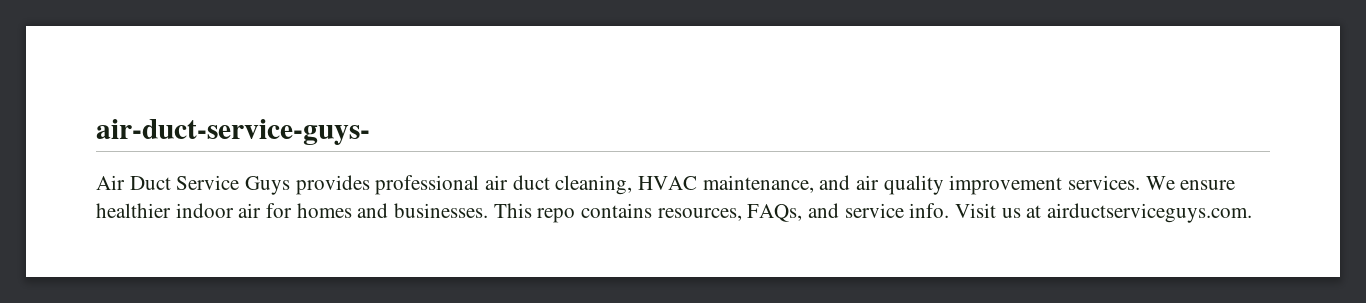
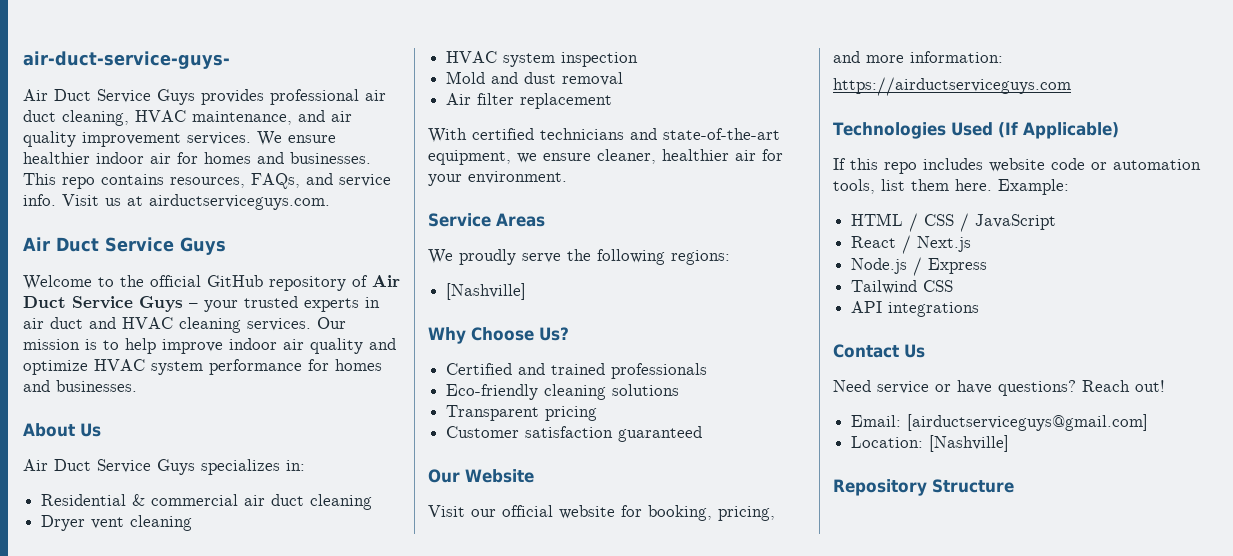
(1253, 213) none -> [23,237,226,255] [23,275,400,291] [23,296,380,312] [23,317,346,333] [23,338,396,354] [23,359,382,375] [23,380,137,392] [23,423,101,437] [23,459,305,475] [41,494,373,510] [41,515,193,531] [446,51,639,67] [446,71,624,86] [446,93,613,109] [428,128,780,143] [428,149,783,165] [428,171,567,186] [428,213,545,227] [428,249,730,265] [446,283,527,300] [428,327,569,344] [446,363,708,379] [446,384,680,400] [446,405,598,421] [446,426,703,442] [428,469,534,483] [428,505,775,521] [833,51,1003,63] [833,77,1071,96] [833,122,1119,139] [833,158,1201,174] [833,179,1069,195] [851,213,1057,232] [851,235,972,254] [851,257,988,276] [851,280,954,294] [851,301,980,317] [833,344,925,358] [833,380,1165,396] [851,414,1149,431] [851,435,1010,452] [833,479,1014,496] // Air Duct Service Guys // Welcome to the official GitHub repository of Air Duct Service Guys – your trusted experts in air duct and HVAC cleaning services. Our mission is to help improve indoor air quality and optimize HVAC system performance for homes and businesses. // About Us // Air Duct Service Guys specializes in: // Residential & commercial air duct cleaning // Dryer vent cleaning // HVAC system inspection // Mold and dust removal // Air filter replacement // With certified technicians and state-of-the-art equipment, we ensure cleaner, healthier air for your environment. // Service Areas // We proudly serve the following regions: // [Nashville] // Why Choose Us? // Certified and trained professionals // Eco-friendly cleaning solutions // Transparent pricing // Customer satisfaction guaranteed // Our Website // Visit our official website for booking, pricing, and more information: // https://airductserviceguys.com // Technologies Used (If Applicable) // If this repo includes website code or automation tools, list them here. Example: // HTML / CSS / JavaScript // React / Next.js // Node.js / Express // Tailwind CSS // API integrations // Contact Us // Need service or have questions? Reach out! // Email: [airductserviceguys@gmail.com] // Location: [Nashville] // Repository Structure

